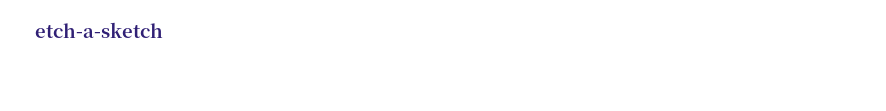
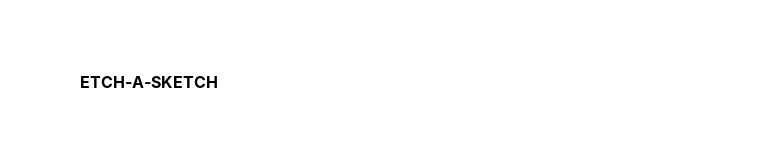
[35,22,163,38] etch-a-sketch -> [80,76,218,88] ETCH-A-SKETCH

